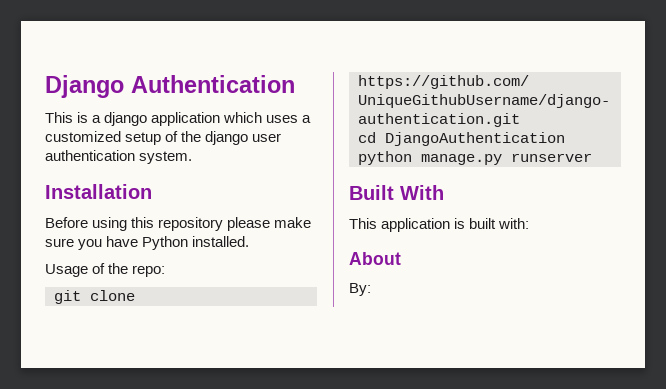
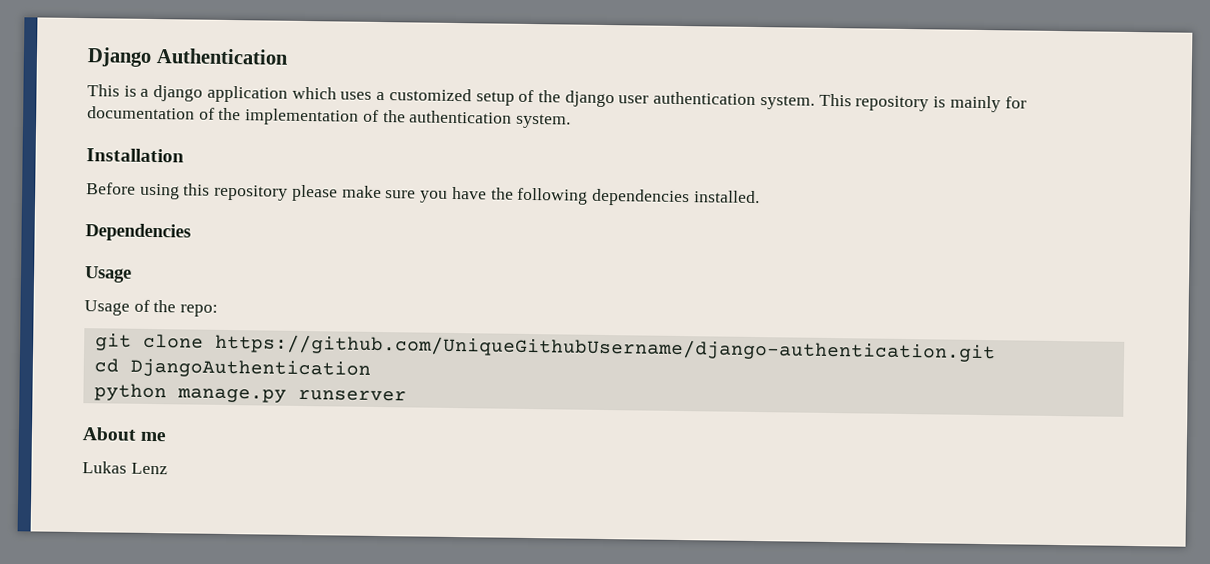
(193, 157) none -> [818,93,1027,113] [87,106,572,129] This repository is mainly for documentation of the implementation of the authentication system.
[142,236,189,250] Python -> [490,187,690,207] the following dependencies
(250, 241) none -> [85,223,191,242] [84,266,132,283] // Dependencies // Usage
[349,185,444,200] [349,218,530,232] [349,252,401,265] [349,283,371,296] Built With // This application is built with: // About // By: -> [82,427,167,442] [82,461,168,475] About me // Lukas Lenz

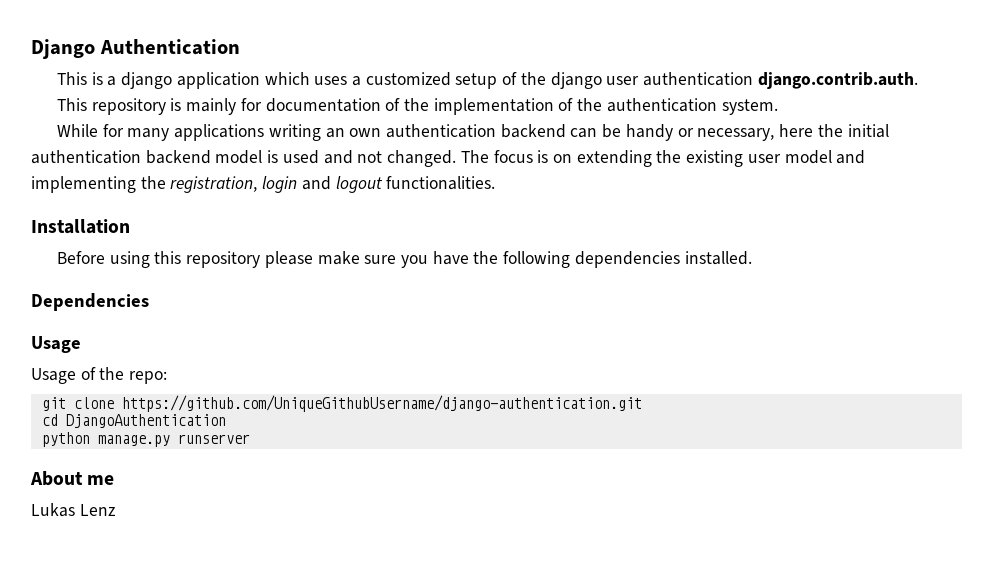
[759,95,815,110] system. -> [757,72,918,89] django.contrib.auth. //
(572, 121) none -> [56,124,889,141] [31,150,866,167] [31,176,496,193] // While for many applications writing an own authentication backend can be handy or necessary, here the initial authentication backend model is used and not changed. The focus is on extending the existing user model and implementing the registration, login and logout functionalities.

